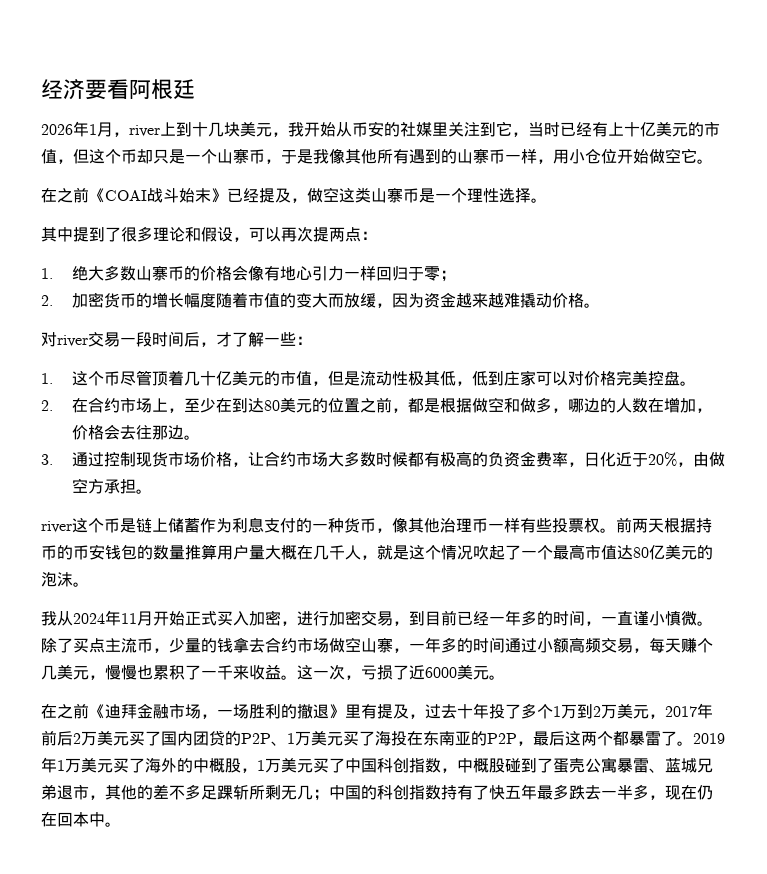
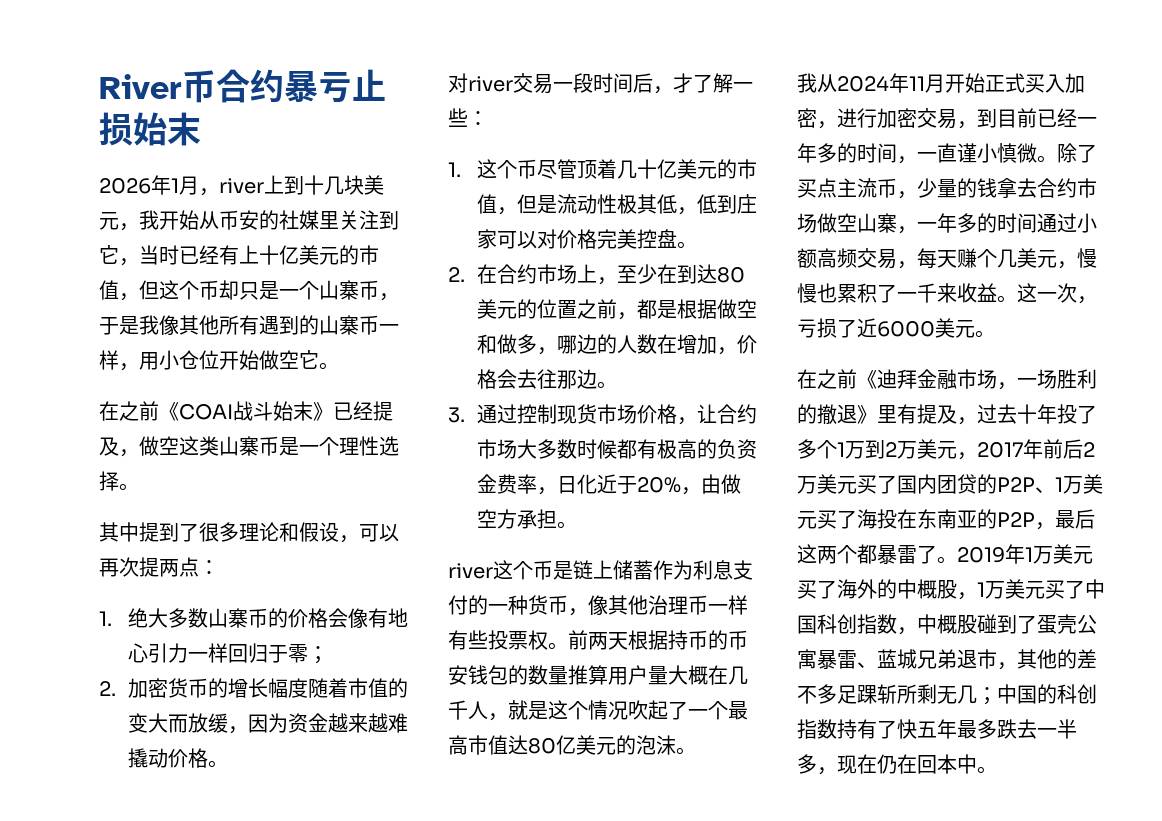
[41,79,195,100] 经济要看阿根廷 -> [99,69,386,103] [99,112,201,146] River币合约暴亏止损始末

